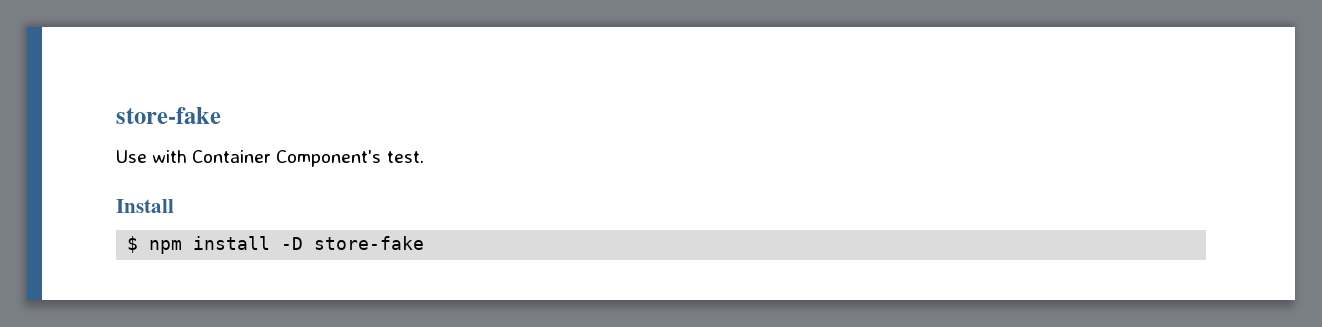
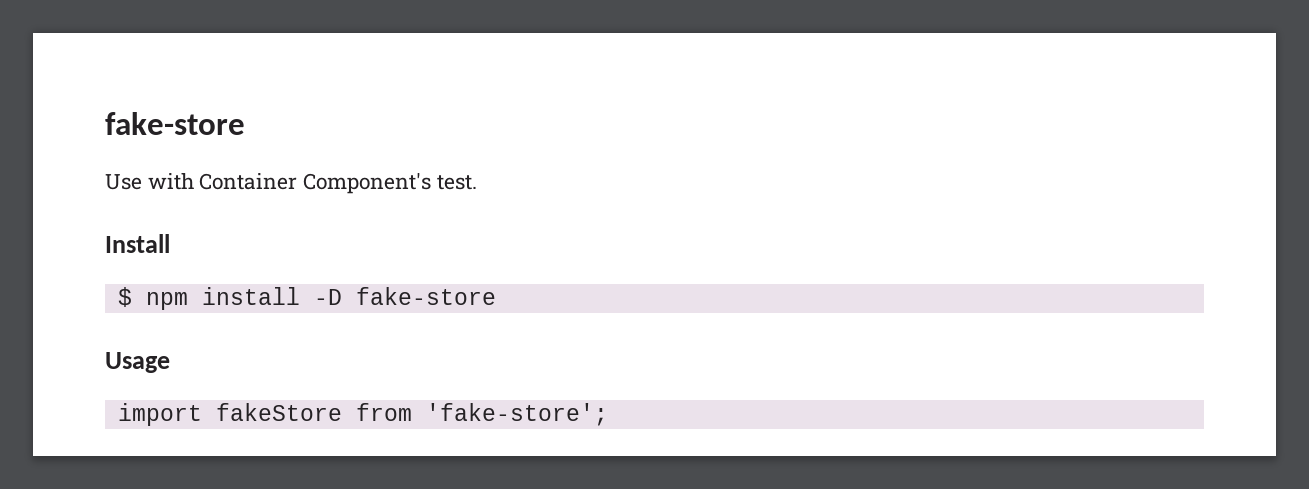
[116,107,221,124] store-fake -> [105,112,245,135] fake-store
[314,236,425,250] store-fake -> [355,287,496,305] [105,352,170,373] [117,403,608,426] fake-store // Usage // import fakeStore from 'fake-store';

